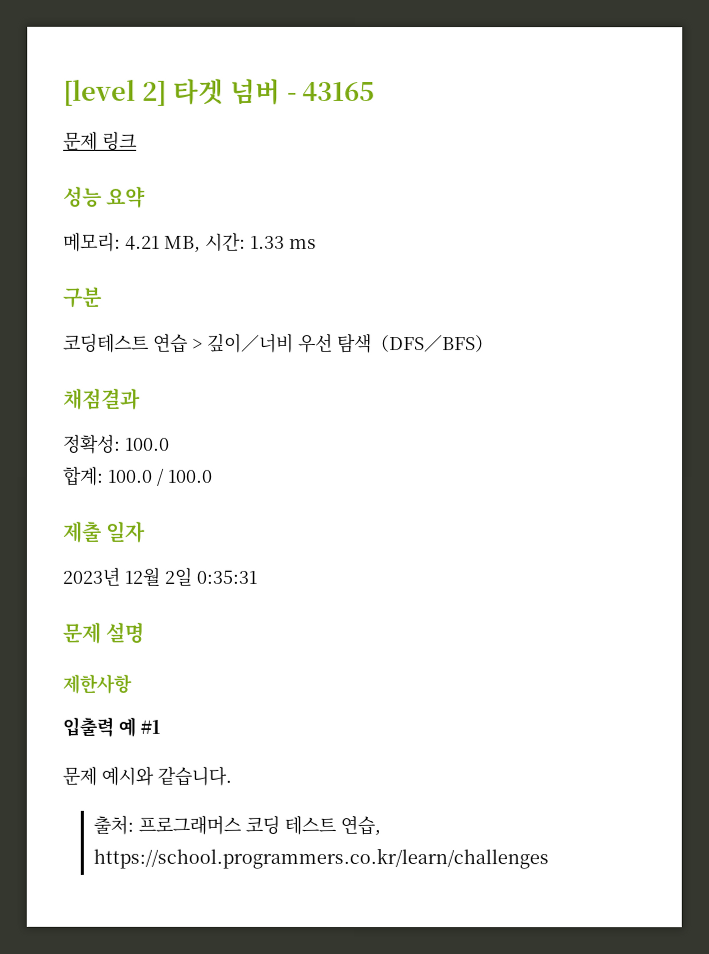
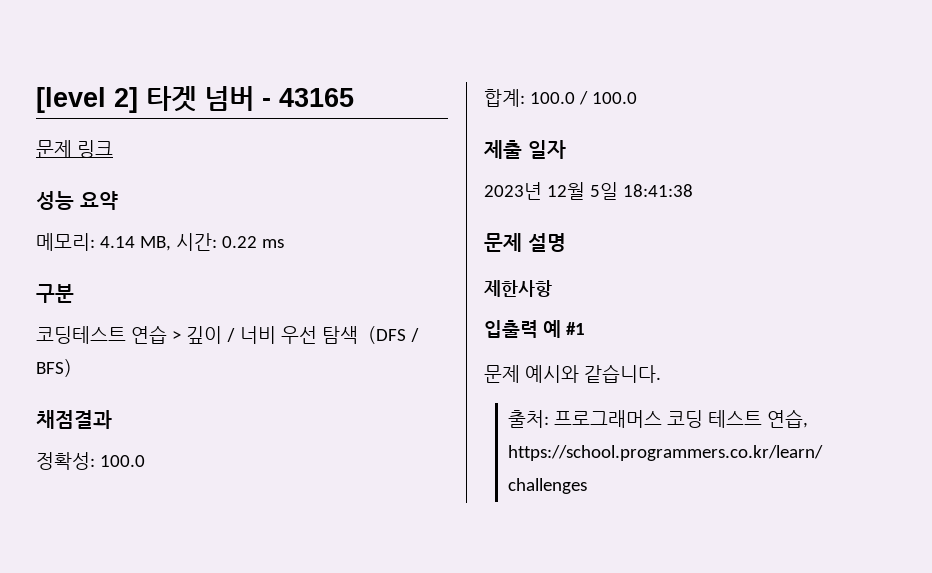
[125,235,160,250] 4.21 -> [99,236,135,248] 4.14
[250,235,285,249] 1.33 -> [221,236,257,248] 0.22
[164,567,257,586] 2일 0:35:31 -> [589,182,693,200] 5일 18:41:38

